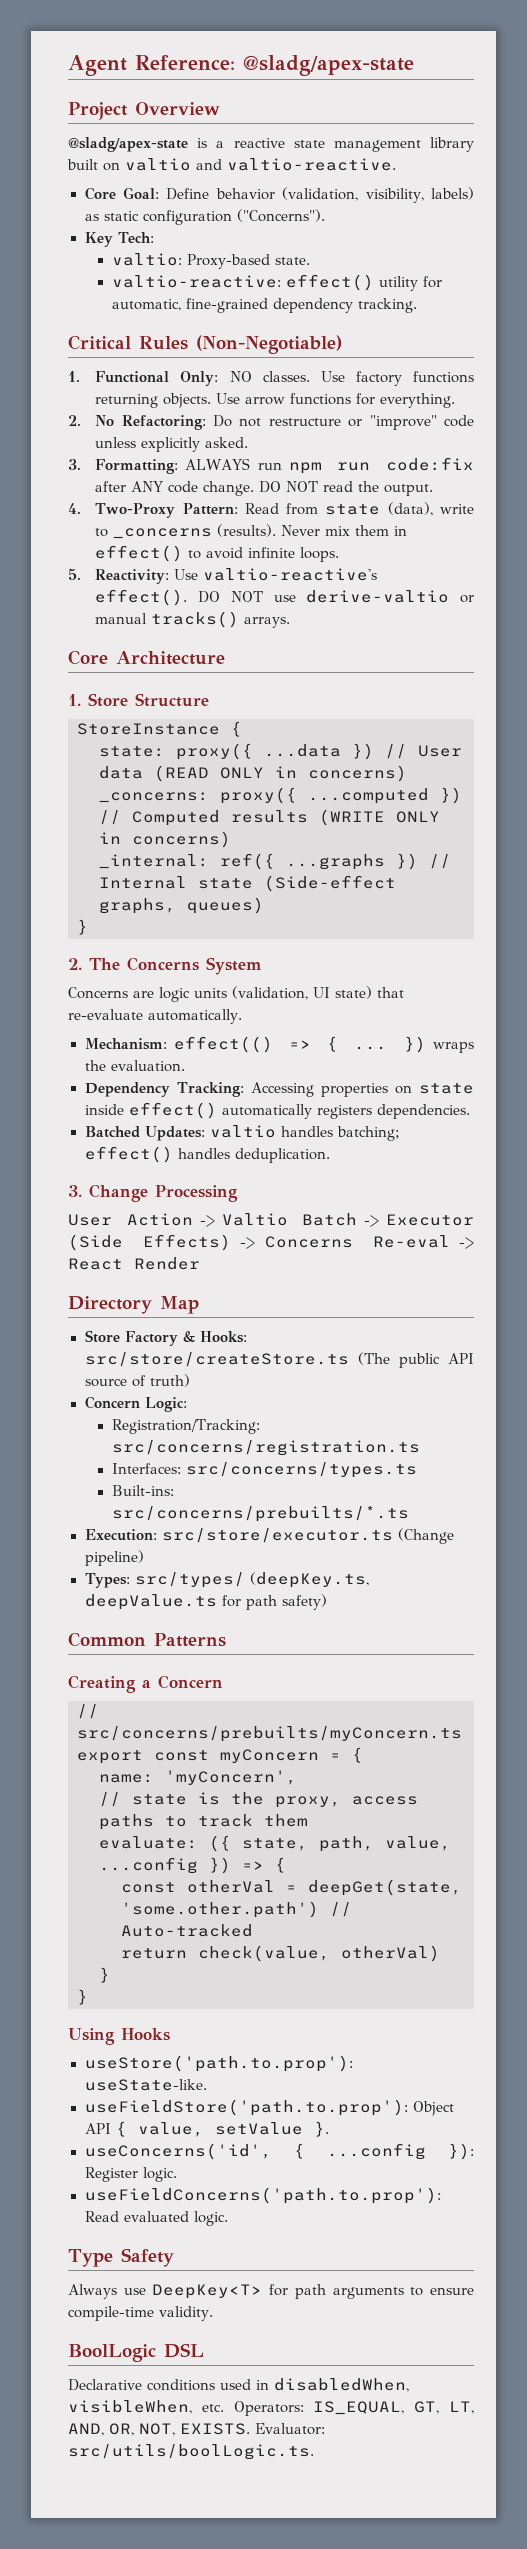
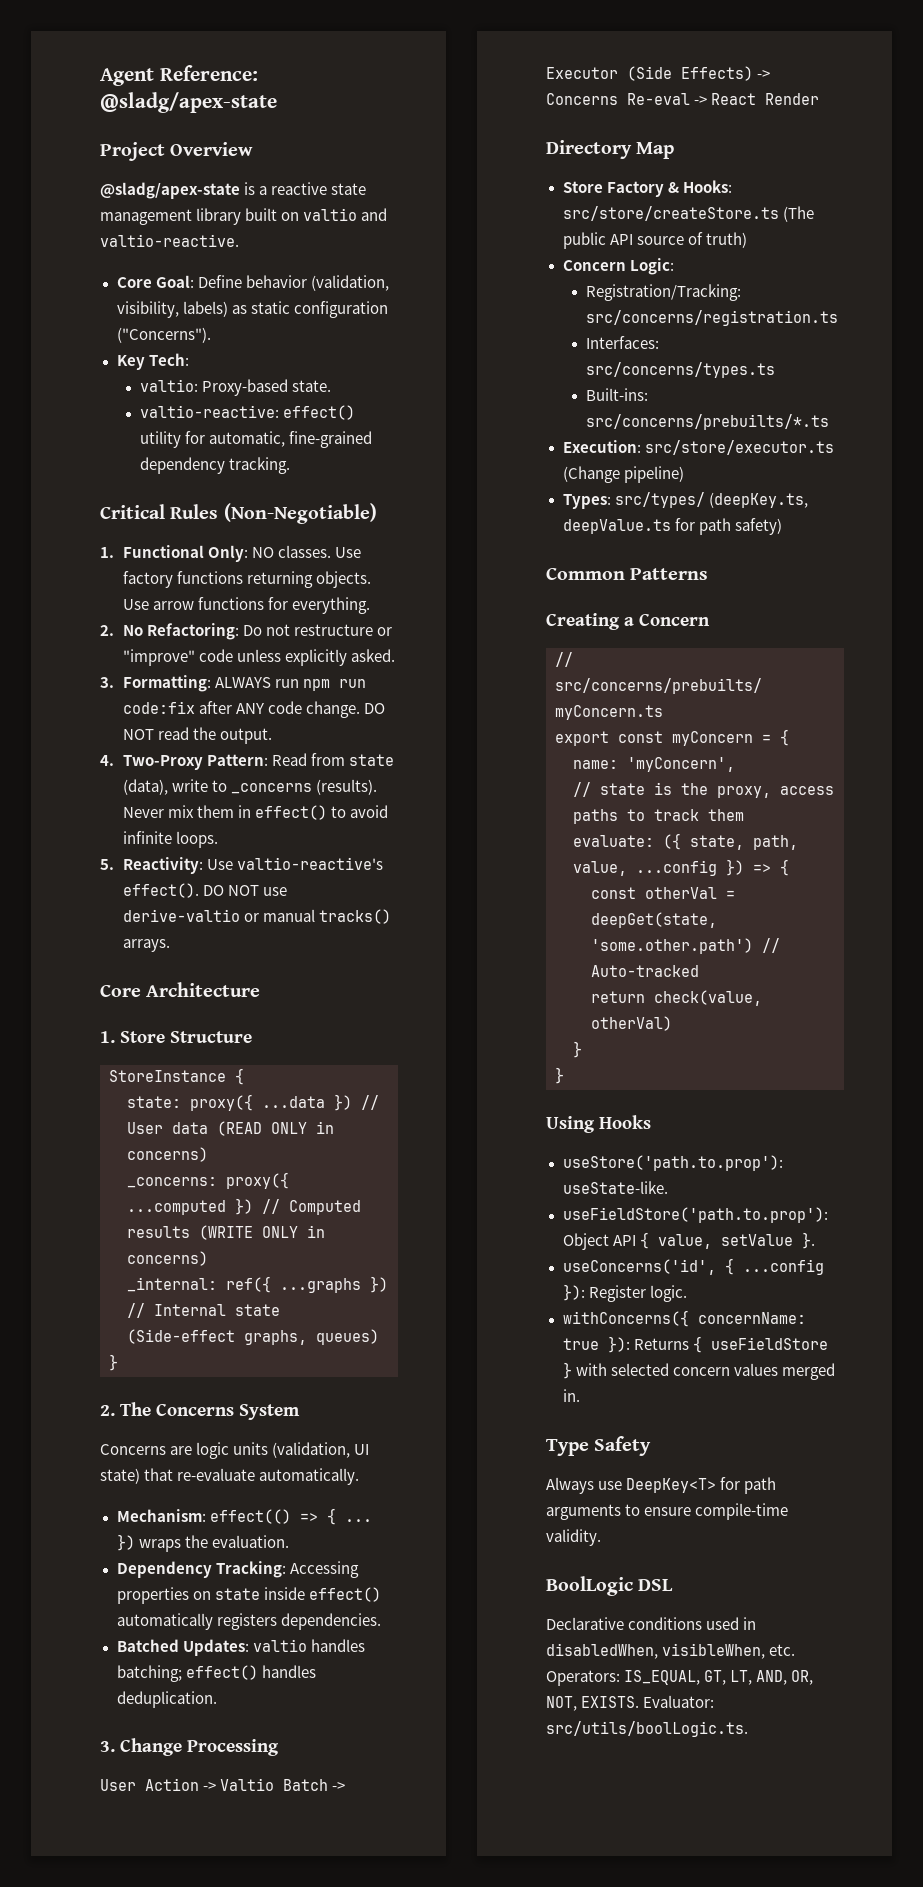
[84,2187,441,2204] [84,2211,228,2226] useFieldConcerns('path.to.prop'): Read evaluated logic. -> [562,1310,806,1327] [562,1336,828,1353] [562,1362,835,1380] [562,1389,580,1402] withConcerns({ concernName: true }): Returns { useFieldStore } with selected concern values merged in.

